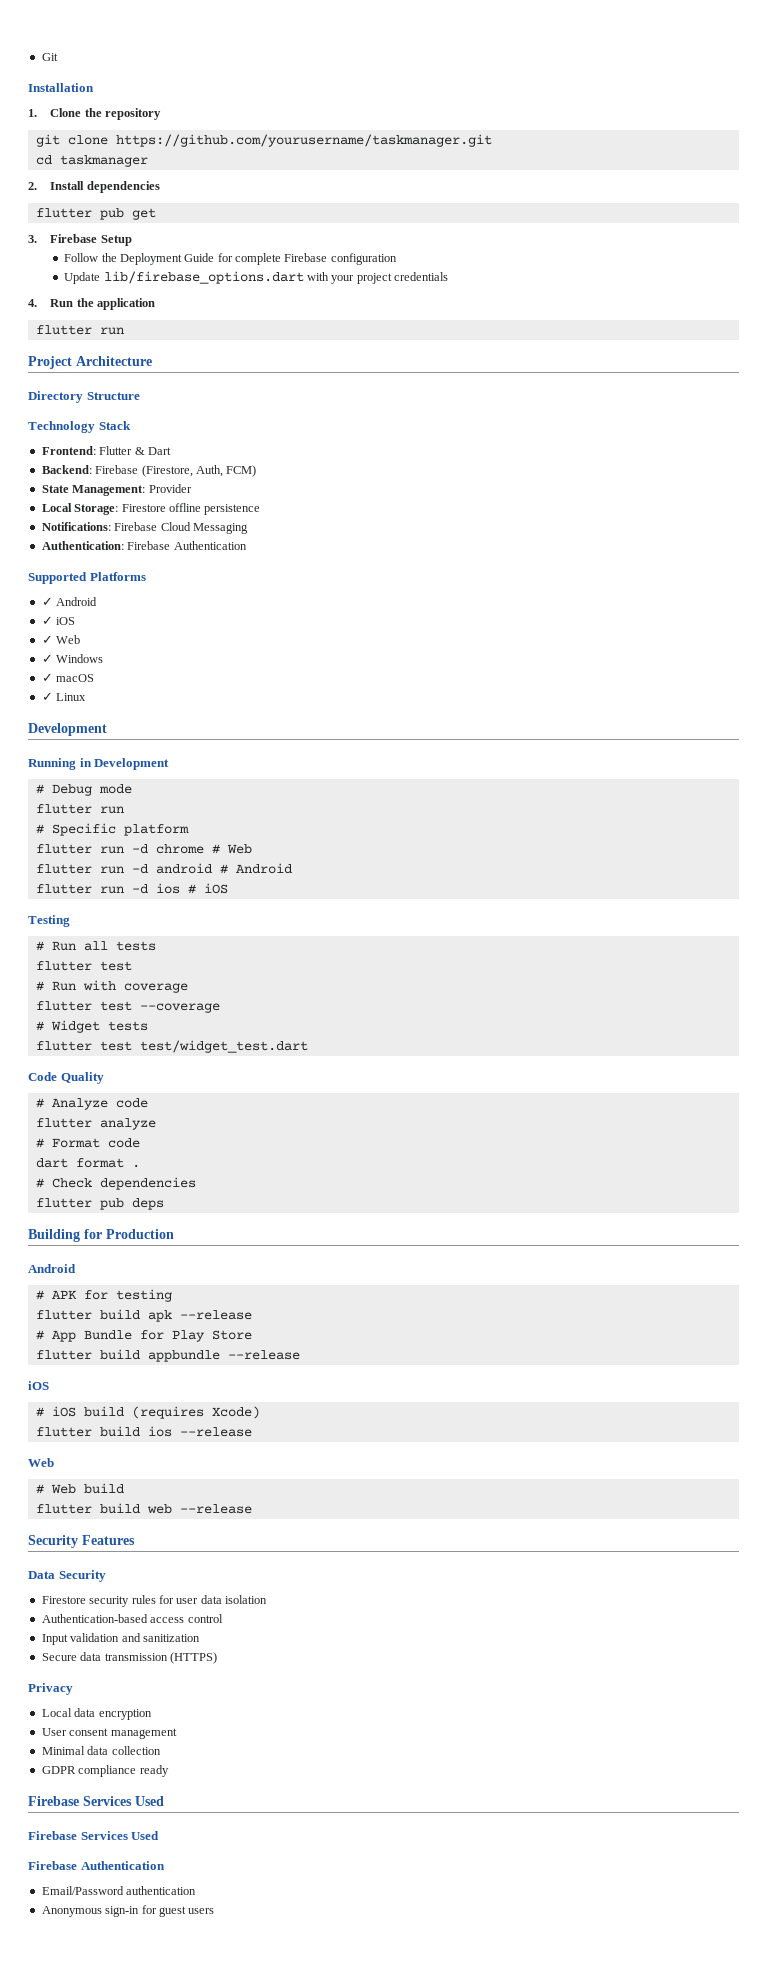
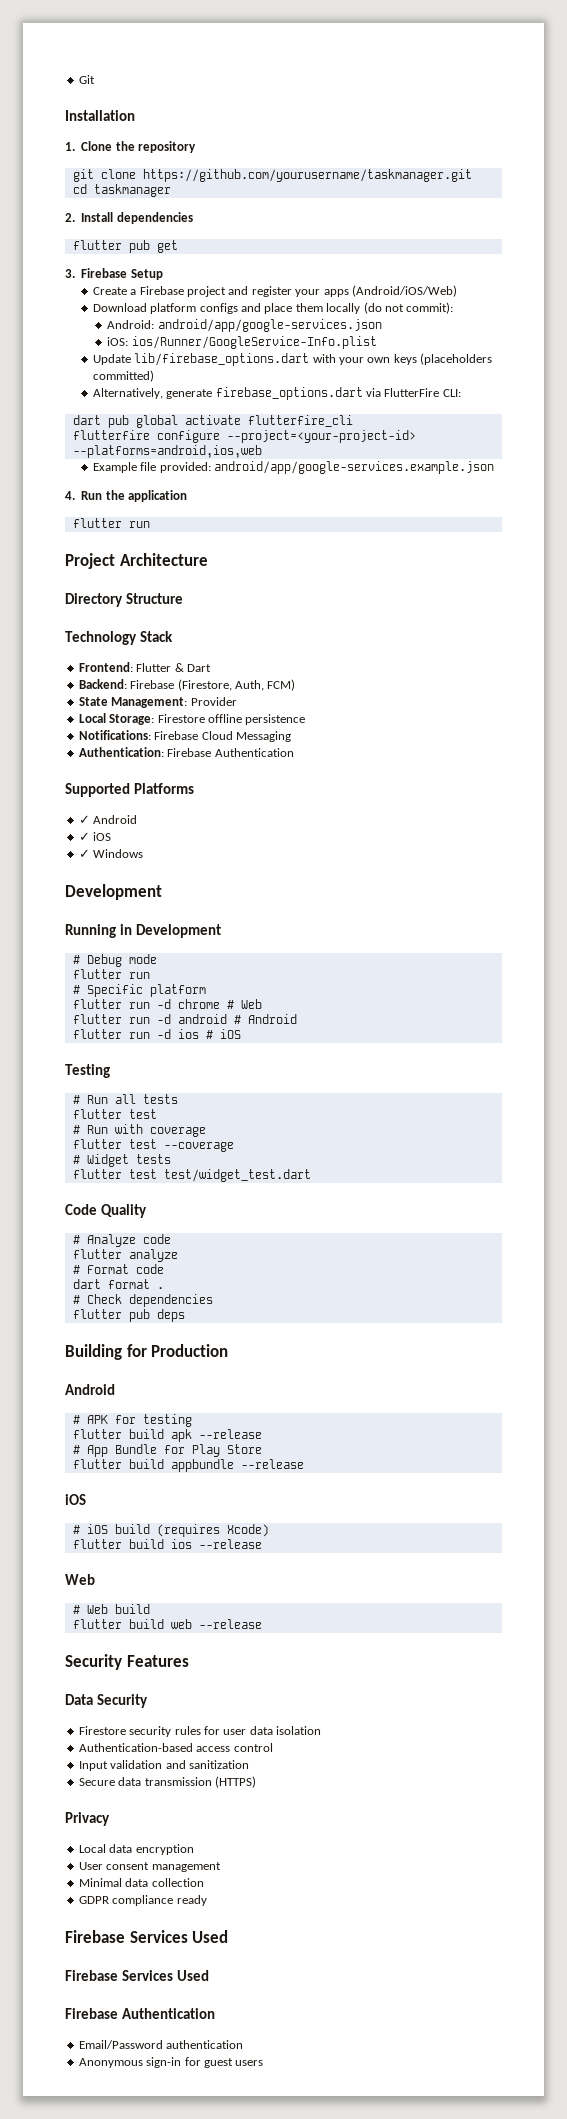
[64,253,397,265] [64,271,449,284] Follow the Deployment Guide for complete Firebase configuration // Update lib/firebase_options.dart with your project credentials -> [92,285,457,297] [92,302,454,314] [107,319,382,332] [107,336,377,349] [92,353,493,366] [92,370,154,382] [92,387,461,400] [72,415,353,428] [72,430,416,443] [72,445,262,458] [92,461,495,474] Create a Firebase project and register your apps (Android/iOS/Web) // Download platform configs and place them locally (do not commit): // Android: android/app/google-services.json // iOS: ios/Runner/GoogleService-Info.plist // Update lib/firebase_options.dart with your own keys (placeholders committed) // Alternatively, generate firebase_options.dart via FlutterFire CLI: // dart pub global activate flutterfire_cli // flutterfire configure --project=<your-project-id> --platforms=android,ios,web // Example file provided: android/app/google-services.example.json
[41,635,81,644] // ✓ Web -> (112, 836) none
[41,673,95,682] [41,692,87,701] // ✓ macOS // ✓ Linux -> (144, 853) none

